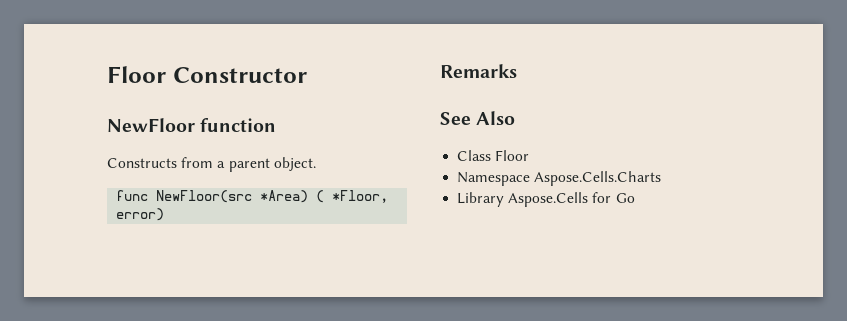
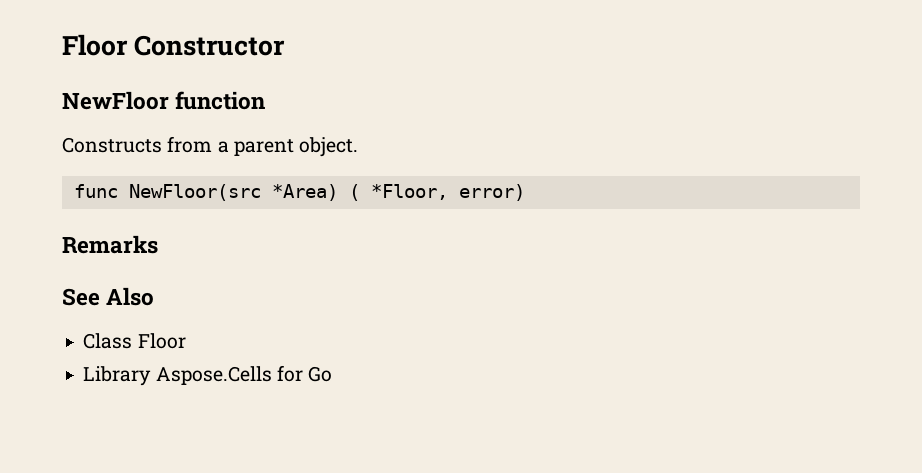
[457,171,662,186] // Namespace Aspose.Cells.Charts -> (186, 341) none

